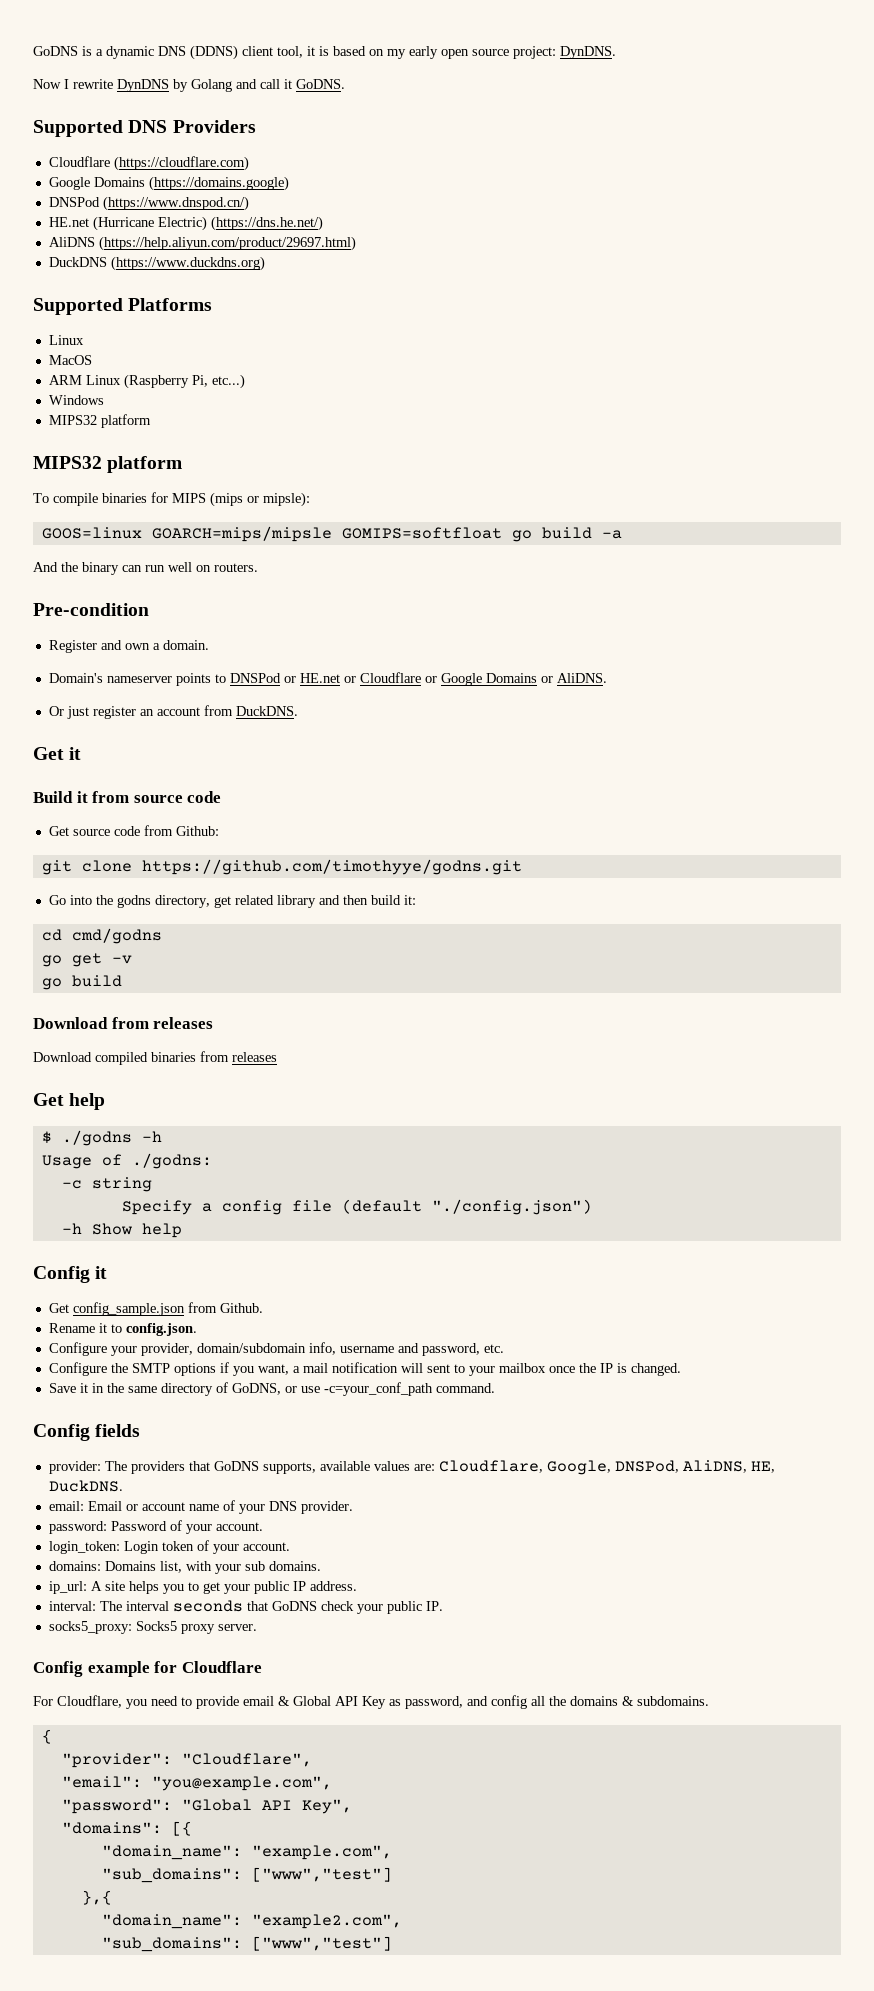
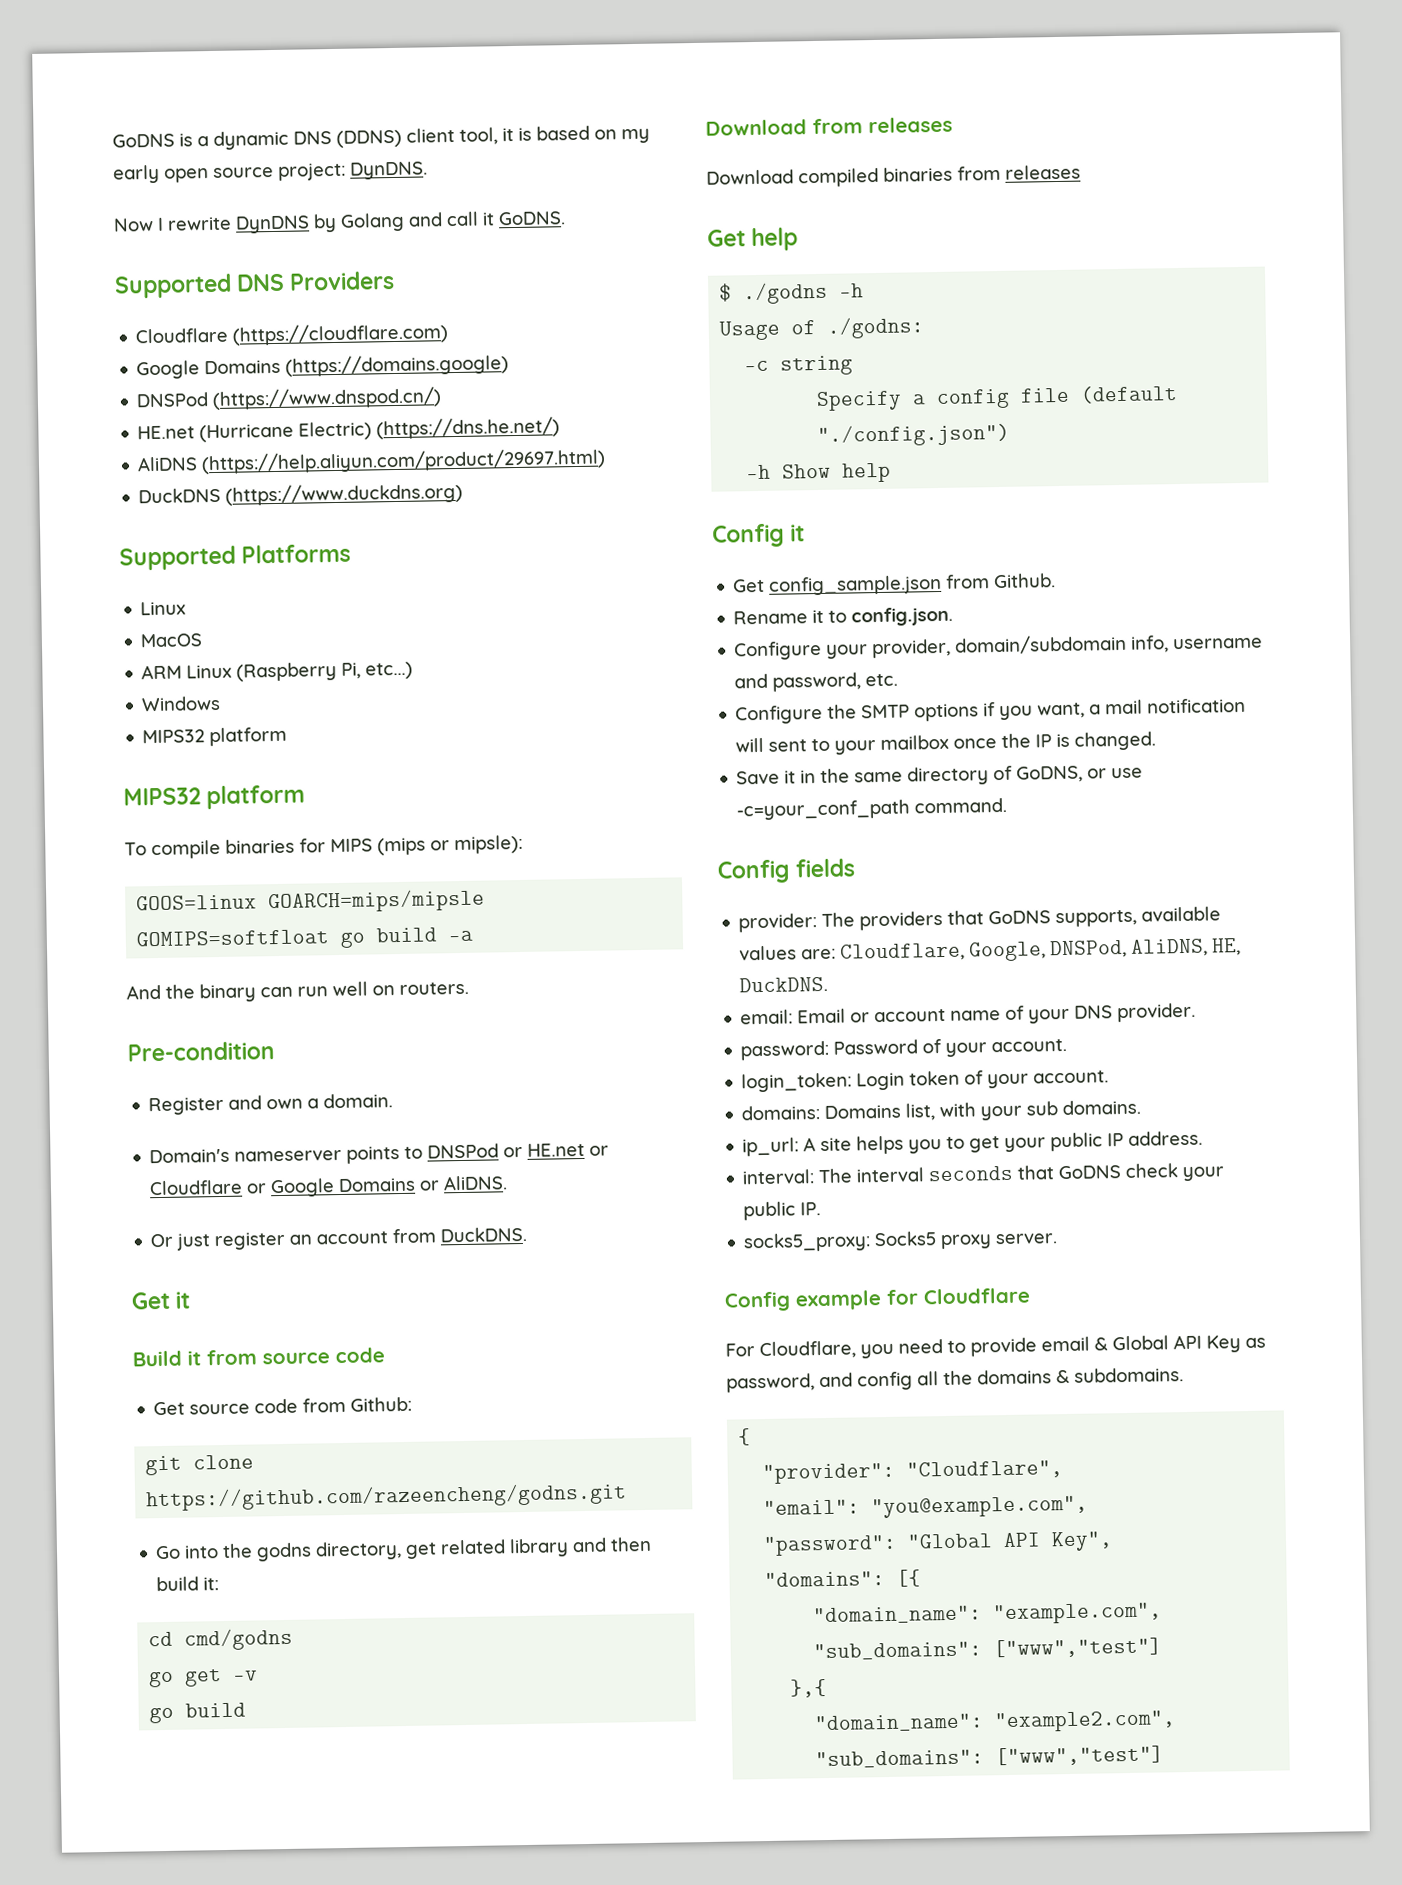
[141,859,522,875] https://github.com/timothyye/godns.git -> [146,1482,628,1512] https://github.com/razeencheng/godns.git

